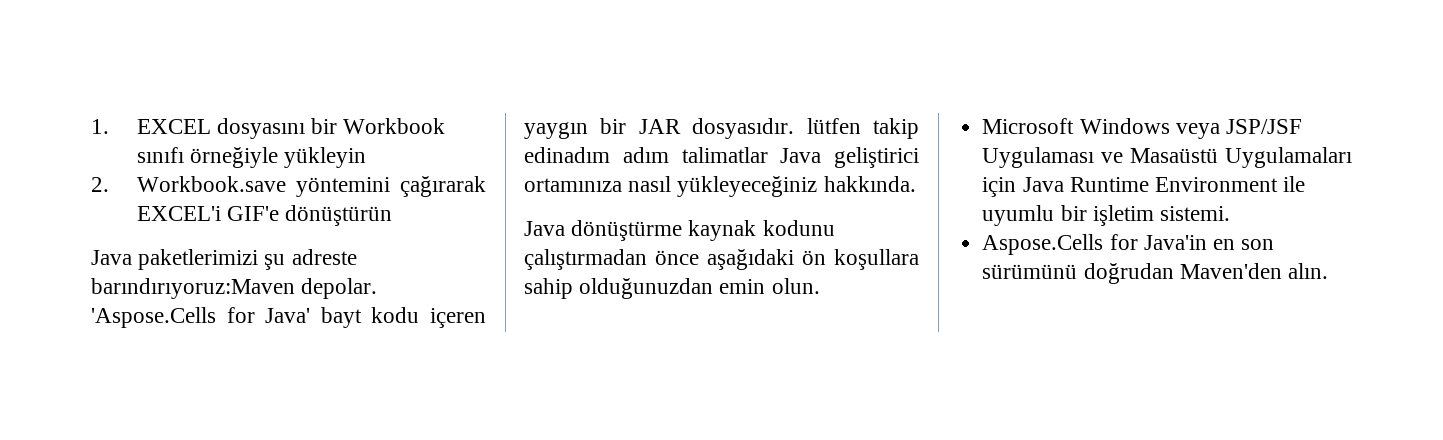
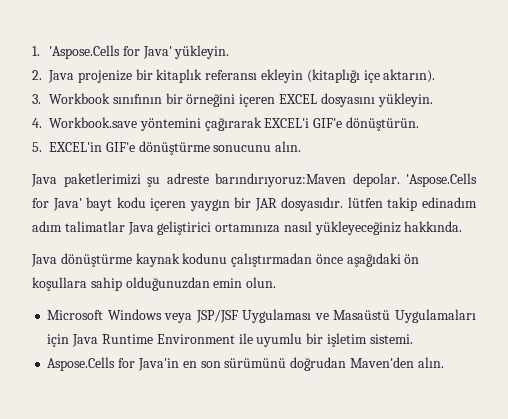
[136,118,446,139] [136,147,366,168] [91,177,109,192] EXCEL dosyasını bir Workbook sınıfı örneğiyle yükleyin // 2. -> [49,45,230,59] [32,69,436,83] [32,93,433,107] [32,118,42,128] 'Aspose.Cells for Java' yükleyin. // 2. Java projenize bir kitaplık referansı ekleyin (kitaplığı içe aktarın). // 3. Workbook sınıfının bir örneğini içeren EXCEL dosyasını yükleyin. // 4.
[284,205,392,226] dönüştürün -> [346,117,420,131] [32,141,302,155] dönüştürün. // 5. EXCEL'in GIF'e dönüştürme sonucunu alın.

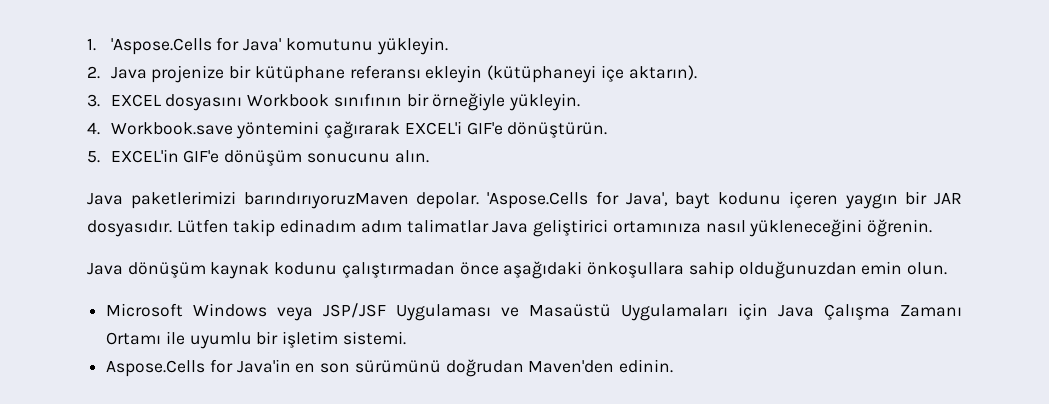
(172, 52) none -> [285,38,373,51] komutunu
[156,69,203,83] kitaplık -> [254,66,345,83] kütüphane
[306,69,360,83] (kitaplığı -> [487,65,597,83] (kütüphaneyi
(41, 99) none -> [110,94,243,111] EXCEL dosyasını
[186,93,375,107] örneğini içeren EXCEL dosyasını -> [432,93,506,111] örneğiyle
[138,141,210,155] dönüştürme -> [224,150,303,166] dönüşüm
[147,173,477,187] [32,197,146,211] şu adreste barındırıyoruz:Maven depolar. 'Aspose.Cells for Java' bayt kodu -> [243,191,781,209] barındırıyoruzMaven depolar. 'Aspose.Cells for Java', bayt kodunu
[347,197,383,208] lütfen -> [176,219,229,233] Lütfen
[314,221,463,235] [31,253,132,267] yükleyeceğiniz hakkında. // Java dönüştürme -> [749,219,932,237] [87,262,206,278] yükleneceğini öğrenin. // Java dönüşüm
[404,254,420,264] [32,277,87,291] ön koşullara -> [587,262,685,278] önkoşullara
[101,334,235,344] Runtime Environment -> [824,304,963,320] [106,332,162,345] Çalışma Zamanı Ortamı
[417,357,444,368] alın. -> [619,359,674,373] edinin.

